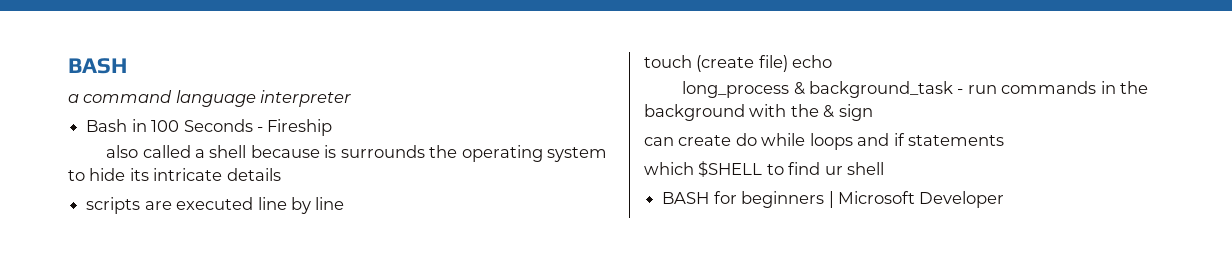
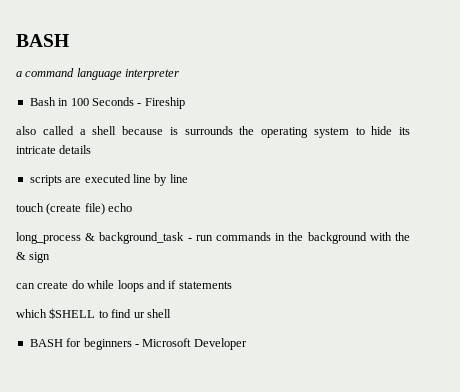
[828,191,834,208] | -> [134,344,139,347] -

